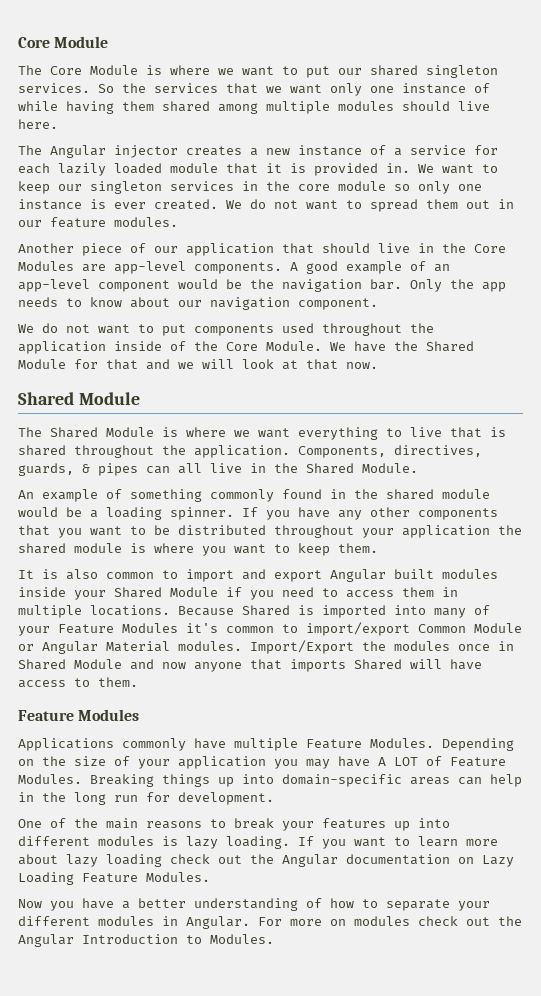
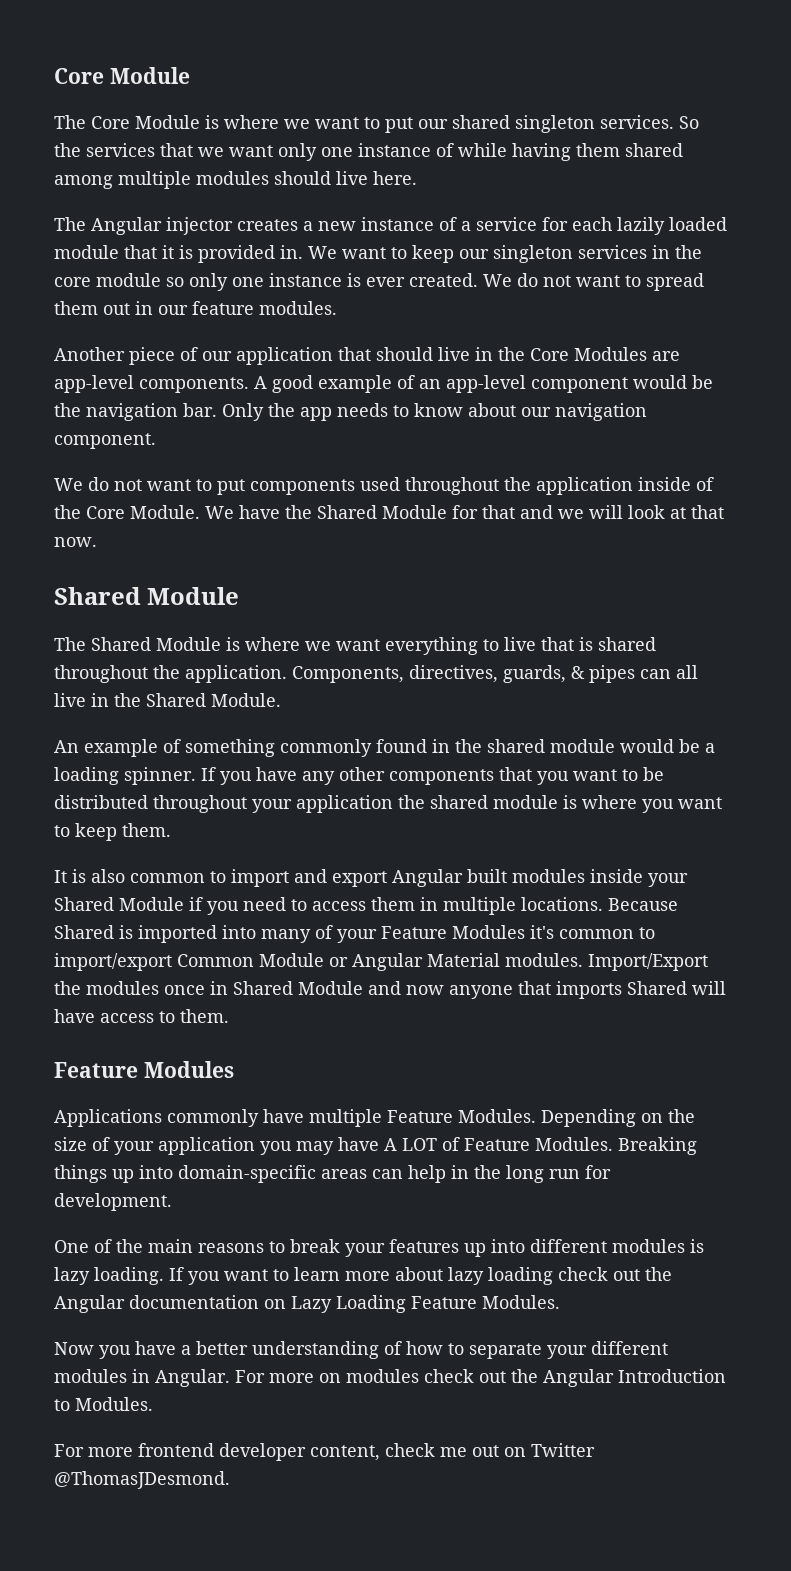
(274, 939) none -> [54,1443,595,1461] [54,1471,230,1489] // For more frontend developer content, check me out on Twitter @ThomasJDesmond.

